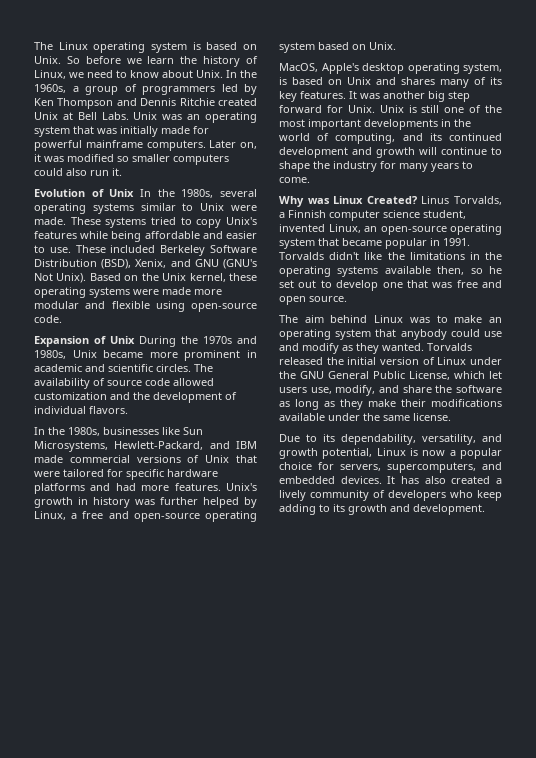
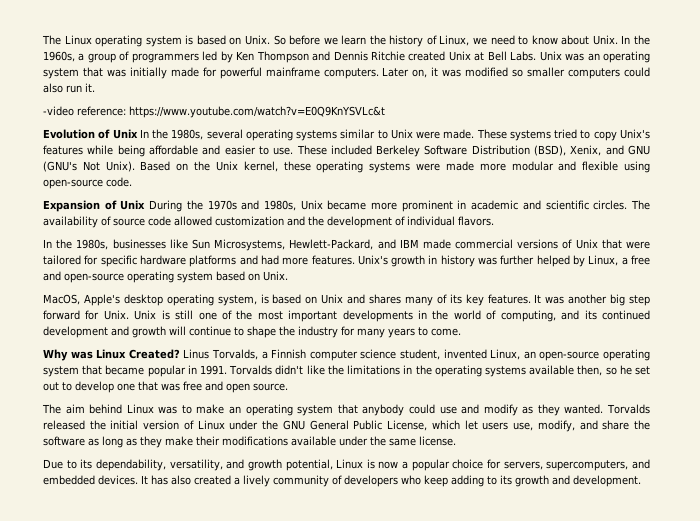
(122, 172) none -> [43,106,385,118] // -video reference: https://www.youtube.com/watch?v=E0Q9KnYSVLc&t

